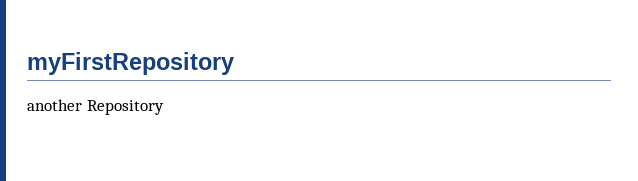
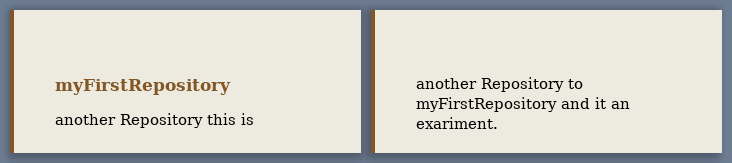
(164, 107) none -> [207,113,254,125] [416,77,583,92] [416,97,630,112] [416,117,498,129] this is another Repository to myFirstRepository and it an exariment.

